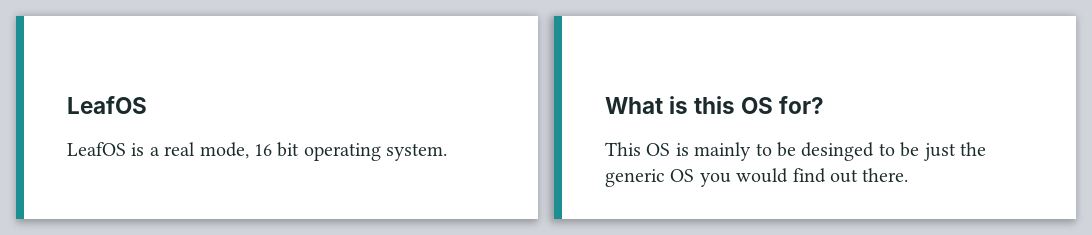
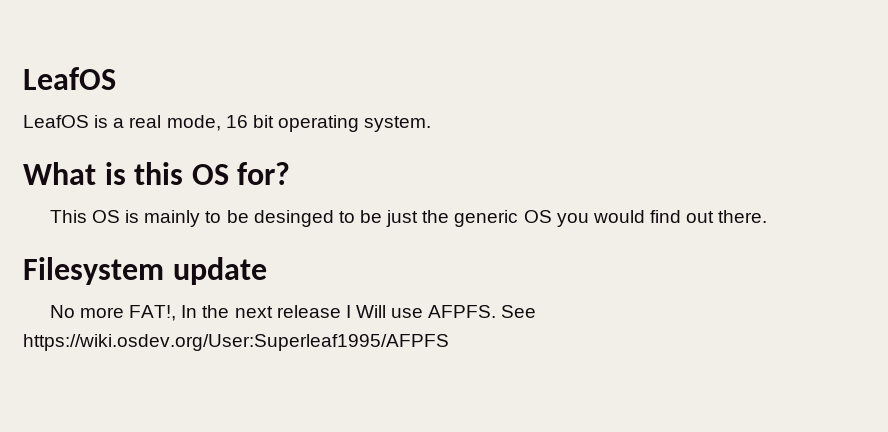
(909, 175) none -> [23,257,267,285] [49,305,537,321] [23,334,449,351] // Filesystem update // No more FAT!, In the next release I Will use AFPFS. See https://wiki.osdev.org/User:Superleaf1995/AFPFS

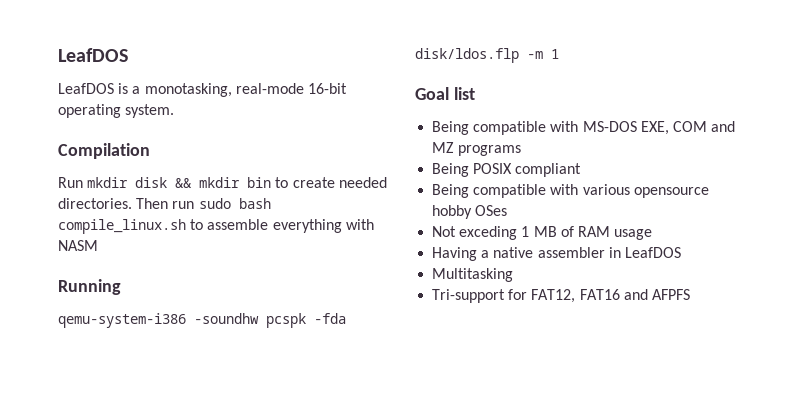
[23,67,116,90] [23,115,432,132] [23,162,291,185] [49,210,768,227] [23,257,267,285] [49,305,537,321] [23,334,449,351] LeafOS // LeafOS is a real mode, 16 bit operating system. // What is this OS for? // This OS is mainly to be desinged to be just the generic OS you would find out there. // Filesystem update // No more FAT!, In the next release I Will use AFPFS. See https://wiki.osdev.org/User:Superleaf1995/AFPFS -> [58,48,128,62] [58,83,347,97] [58,104,175,118] [58,143,150,159] [58,177,387,188] [58,198,271,209] [58,219,374,234] [58,240,98,251] [58,279,121,295] [58,313,346,328] [415,48,559,63] [415,87,475,100] [432,121,736,135] [432,142,522,156] [432,163,582,177] [432,184,709,198] [432,205,508,219] [432,226,653,240] [432,247,681,261] [432,268,514,282] [432,289,690,303] LeafDOS // LeafDOS is a monotasking, real-mode 16-bit operating system. // Compilation // Run mkdir disk && mkdir bin to create needed directories. Then run sudo bash compile_linux.sh to assemble everything with NASM // Running // qemu-system-i386 -soundhw pcspk -fda disk/ldos.flp -m 1 // Goal list // Being compatible with MS-DOS EXE, COM and MZ programs // Being POSIX compliant // Being compatible with various opensource hobby OSes // Not exceding 1 MB of RAM usage // Having a native assembler in LeafDOS // Multitasking // Tri-support for FAT12, FAT16 and AFPFS

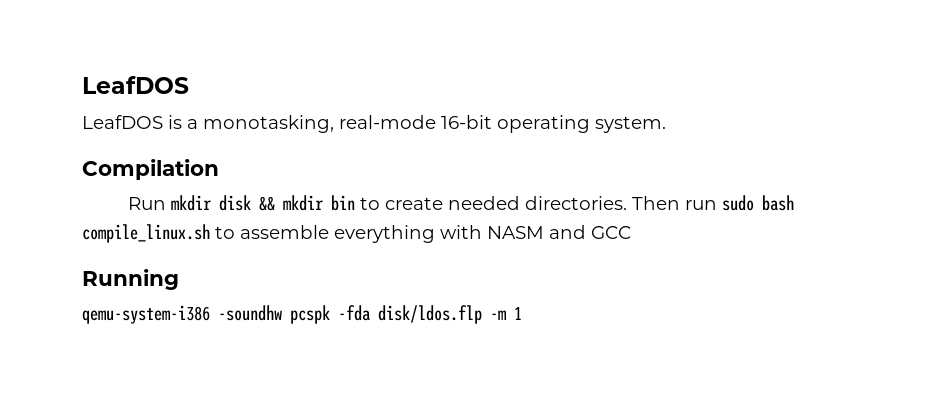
(98, 245) none -> [549,225,631,239] and GCC
[415,87,475,100] [432,121,736,135] [432,142,522,156] [432,163,582,177] [432,184,709,198] [432,205,508,219] [432,226,653,240] [432,247,681,261] [432,268,514,282] [432,289,690,303] // Goal list // Being compatible with MS-DOS EXE, COM and MZ programs // Being POSIX compliant // Being compatible with various opensource hobby OSes // Not exceding 1 MB of RAM usage // Having a native assembler in LeafDOS // Multitasking // Tri-support for FAT12, FAT16 and AFPFS -> (522, 313) none

